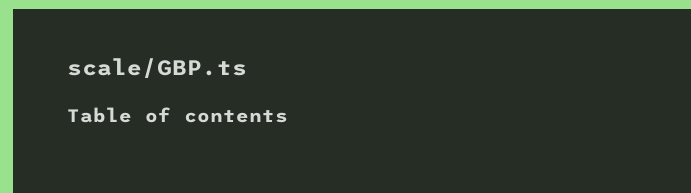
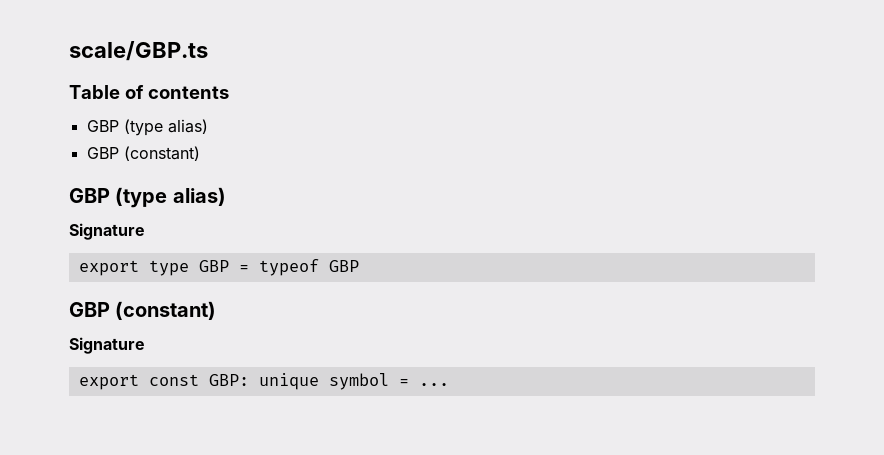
(288, 116) none -> [86,119,208,136] [86,146,200,161] [69,187,226,208] [69,223,145,240] [78,259,359,276] [69,301,217,320] [69,337,145,354] [78,373,449,390] // GBP (type alias) // GBP (constant) // GBP (type alias) // Signature // export type GBP = typeof GBP // GBP (constant) // Signature // export const GBP: unique symbol = ...

